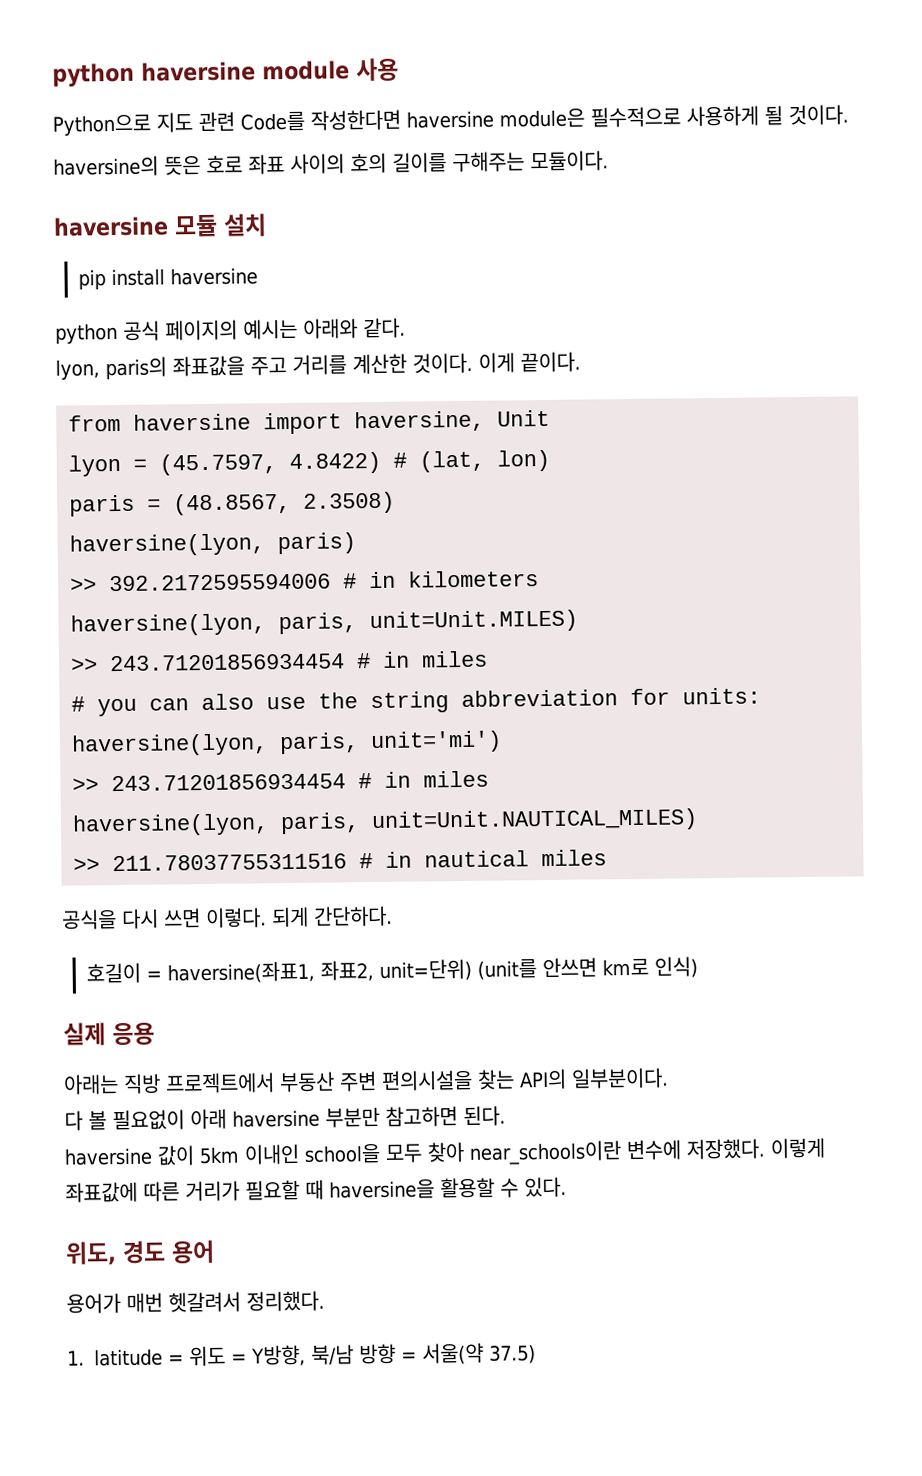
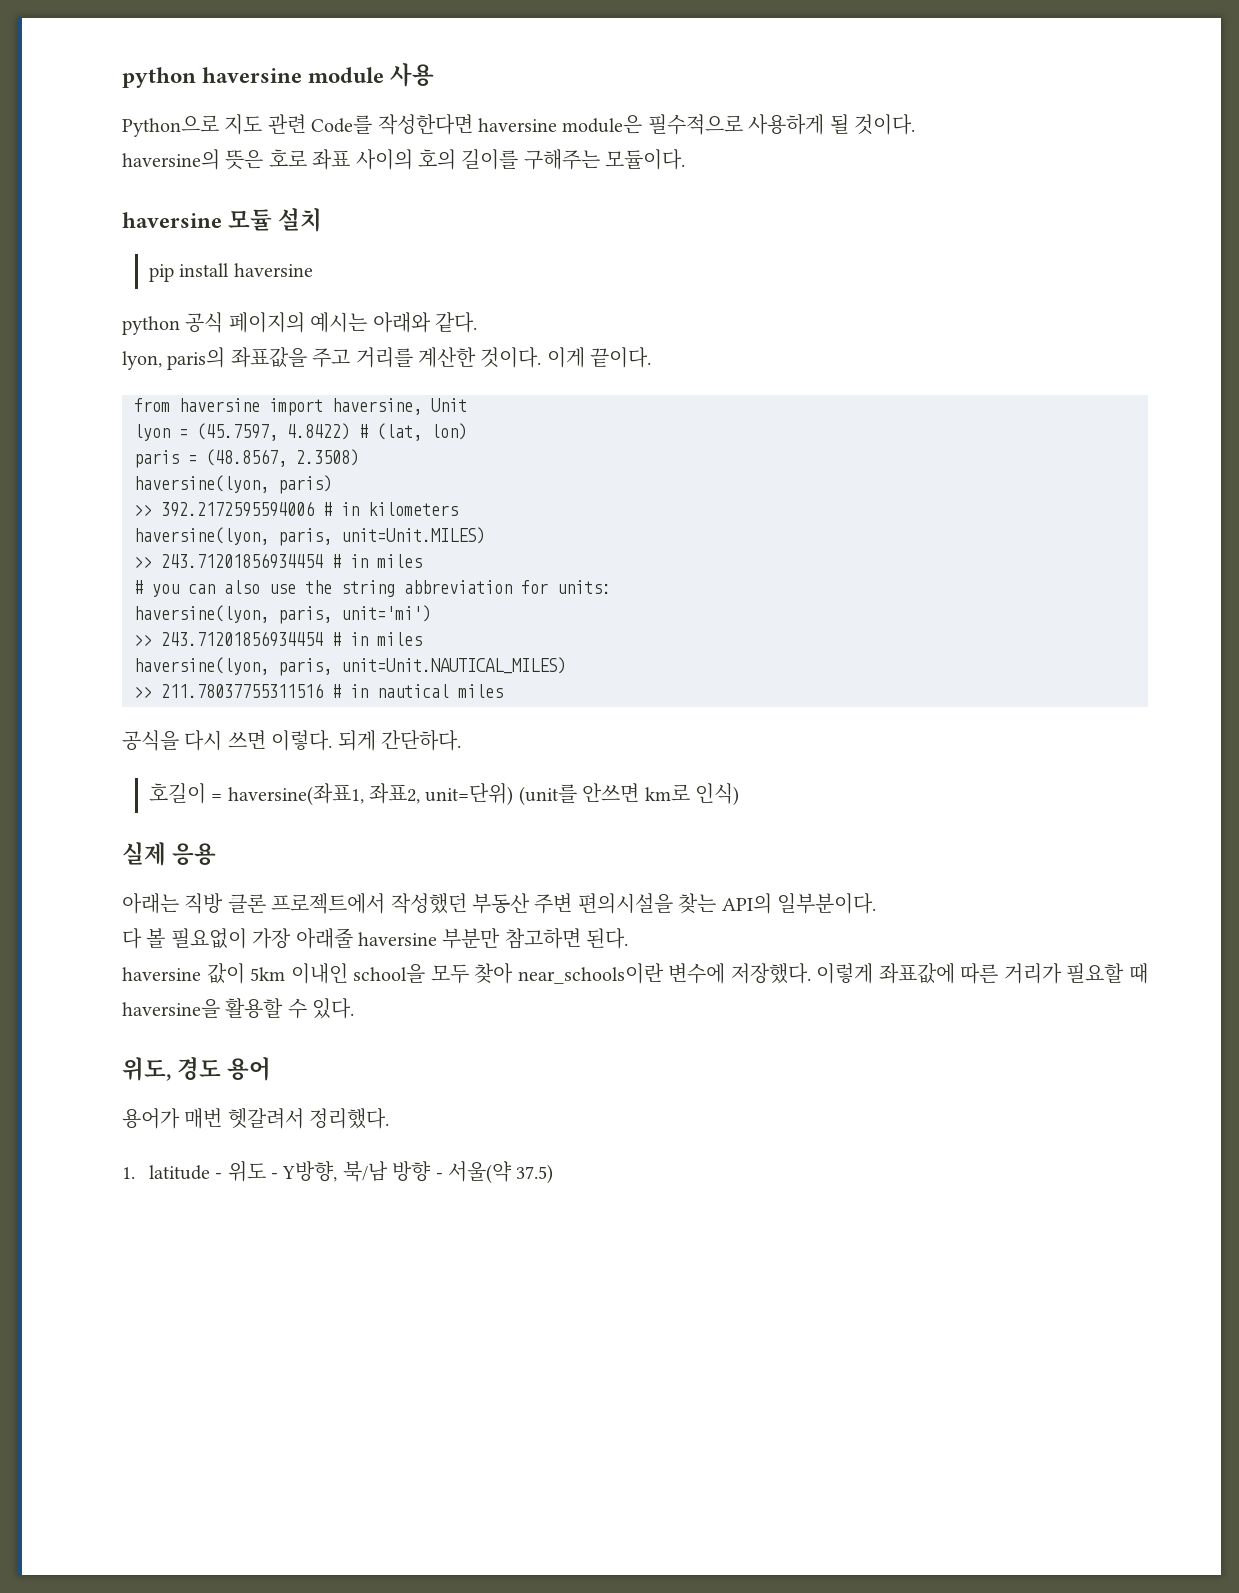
[165,1072,275,1094] 프로젝트에서 -> [227,893,467,914] 클론 프로젝트에서 작성했던
[190,1108,227,1130] 아래 -> [252,928,353,949] 가장 아래줄
[168,1345,247,1367] = 위도 = -> [215,1161,278,1182] - 위도 -
[401,1351,417,1362] = -> [435,1173,443,1179] -

